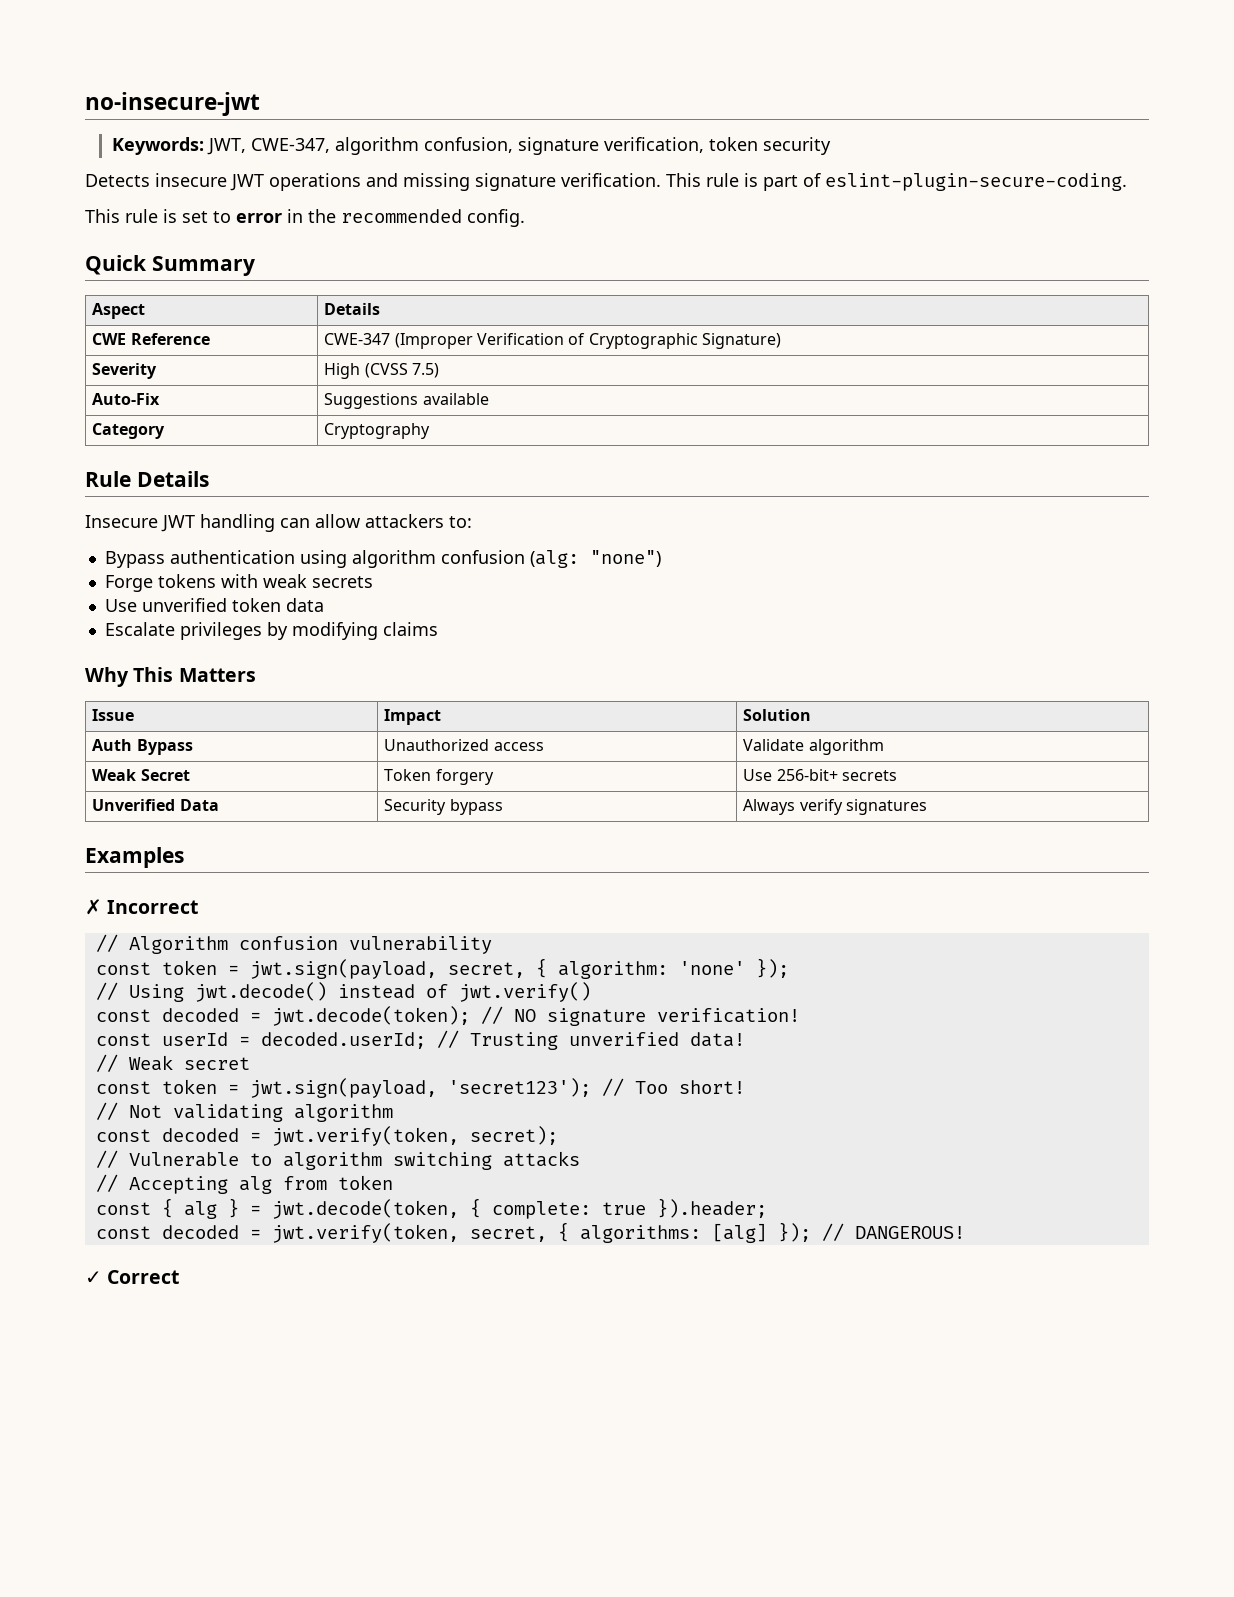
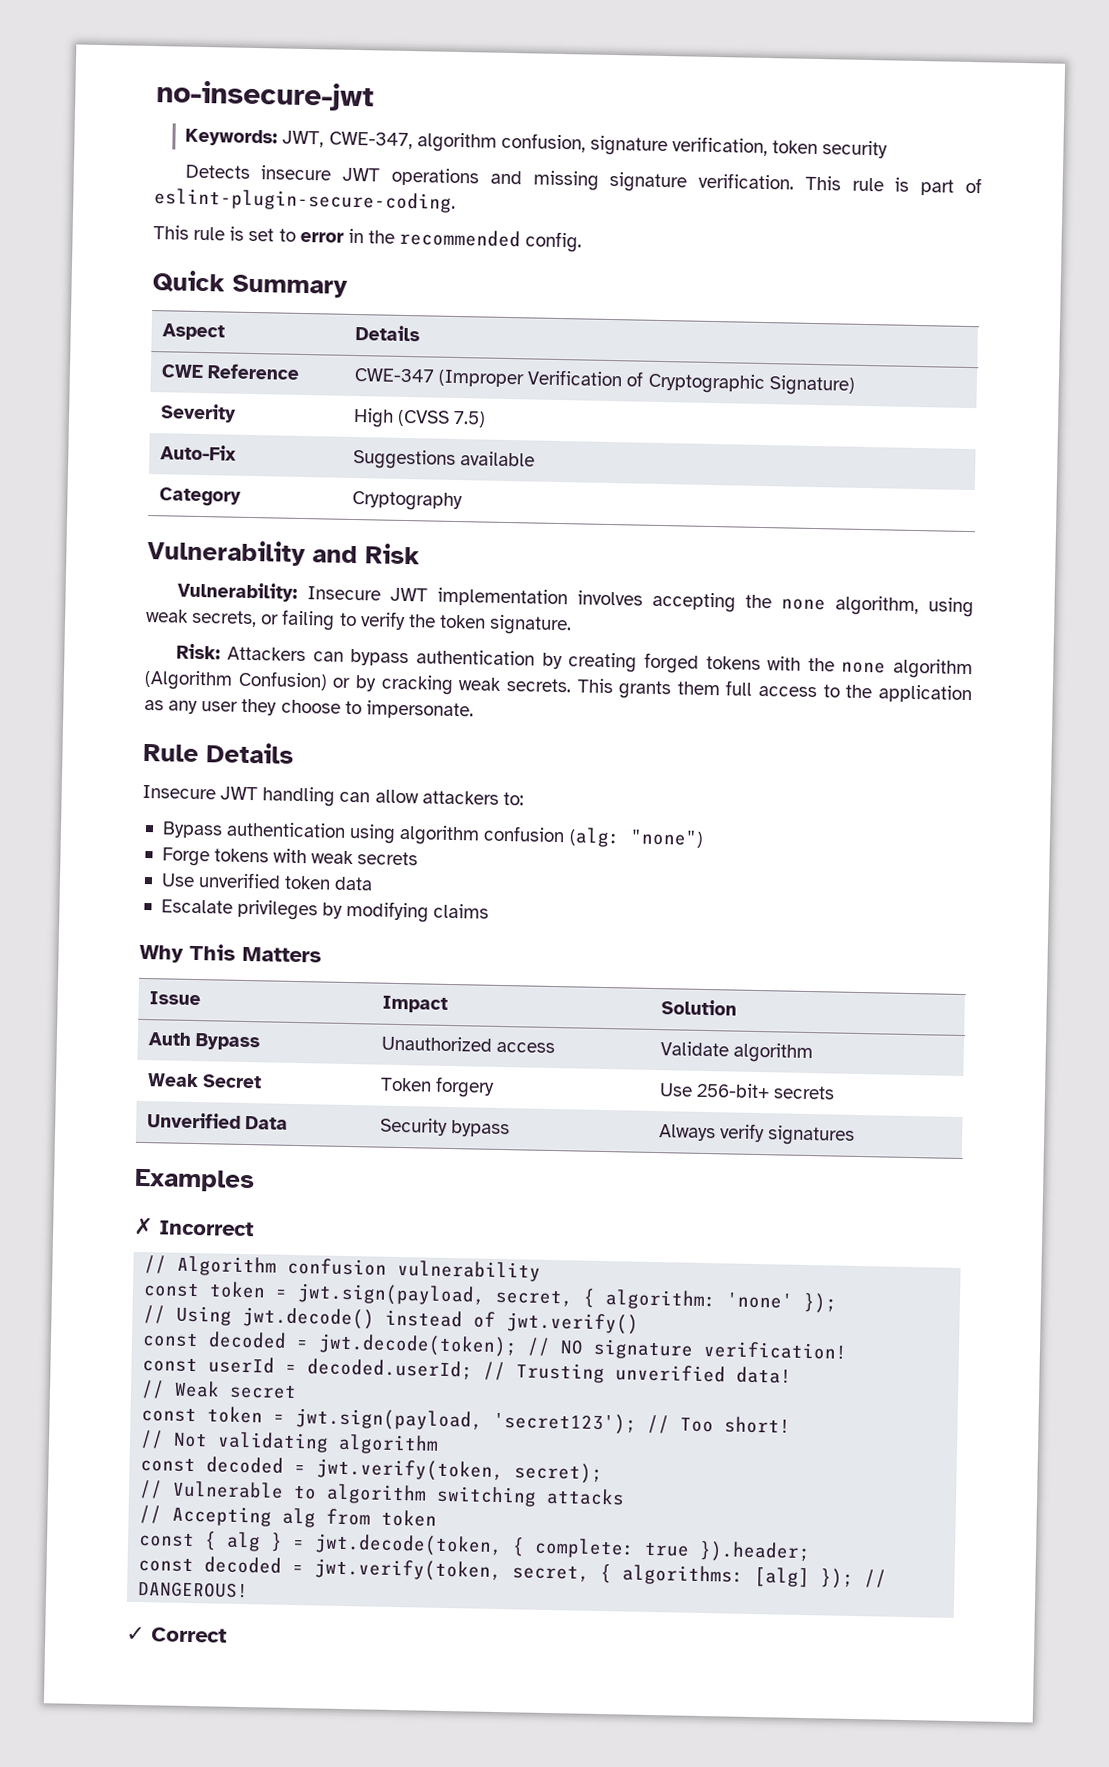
(431, 431) none -> [147,538,420,567] [176,581,975,618] [146,608,573,636] [175,643,974,680] [144,669,972,704] [144,698,474,720] // Vulnerability and Risk // Vulnerability: Insecure JWT implementation involves accepting the none algorithm, using weak secrets, or failing to verify the token signature. // Risk: Attackers can bypass authentication by creating forged tokens with the none algorithm (Algorithm Confusion) or by cracking weak secrets. This grants them full access to the application as any user they choose to impersonate.

